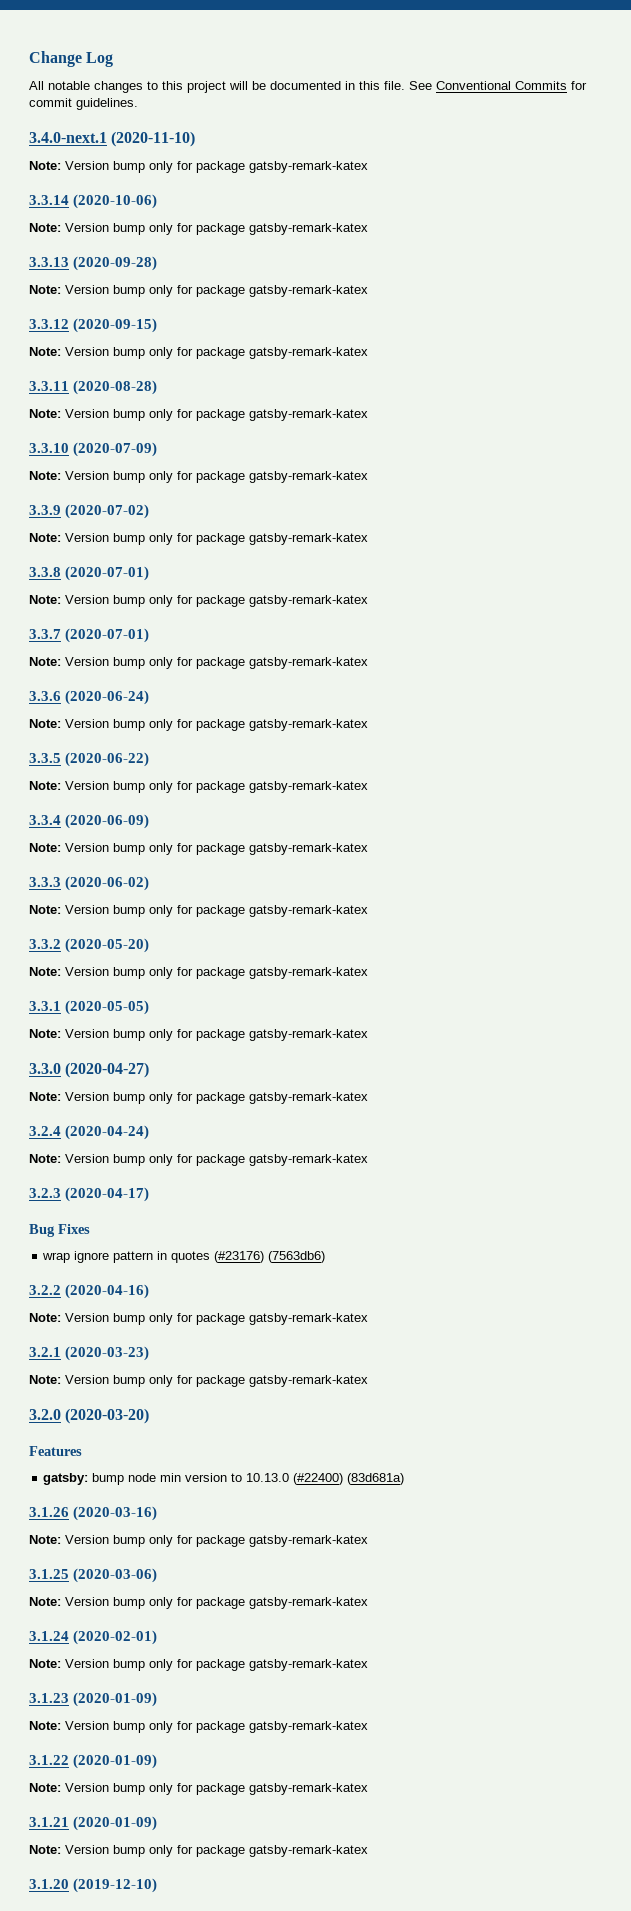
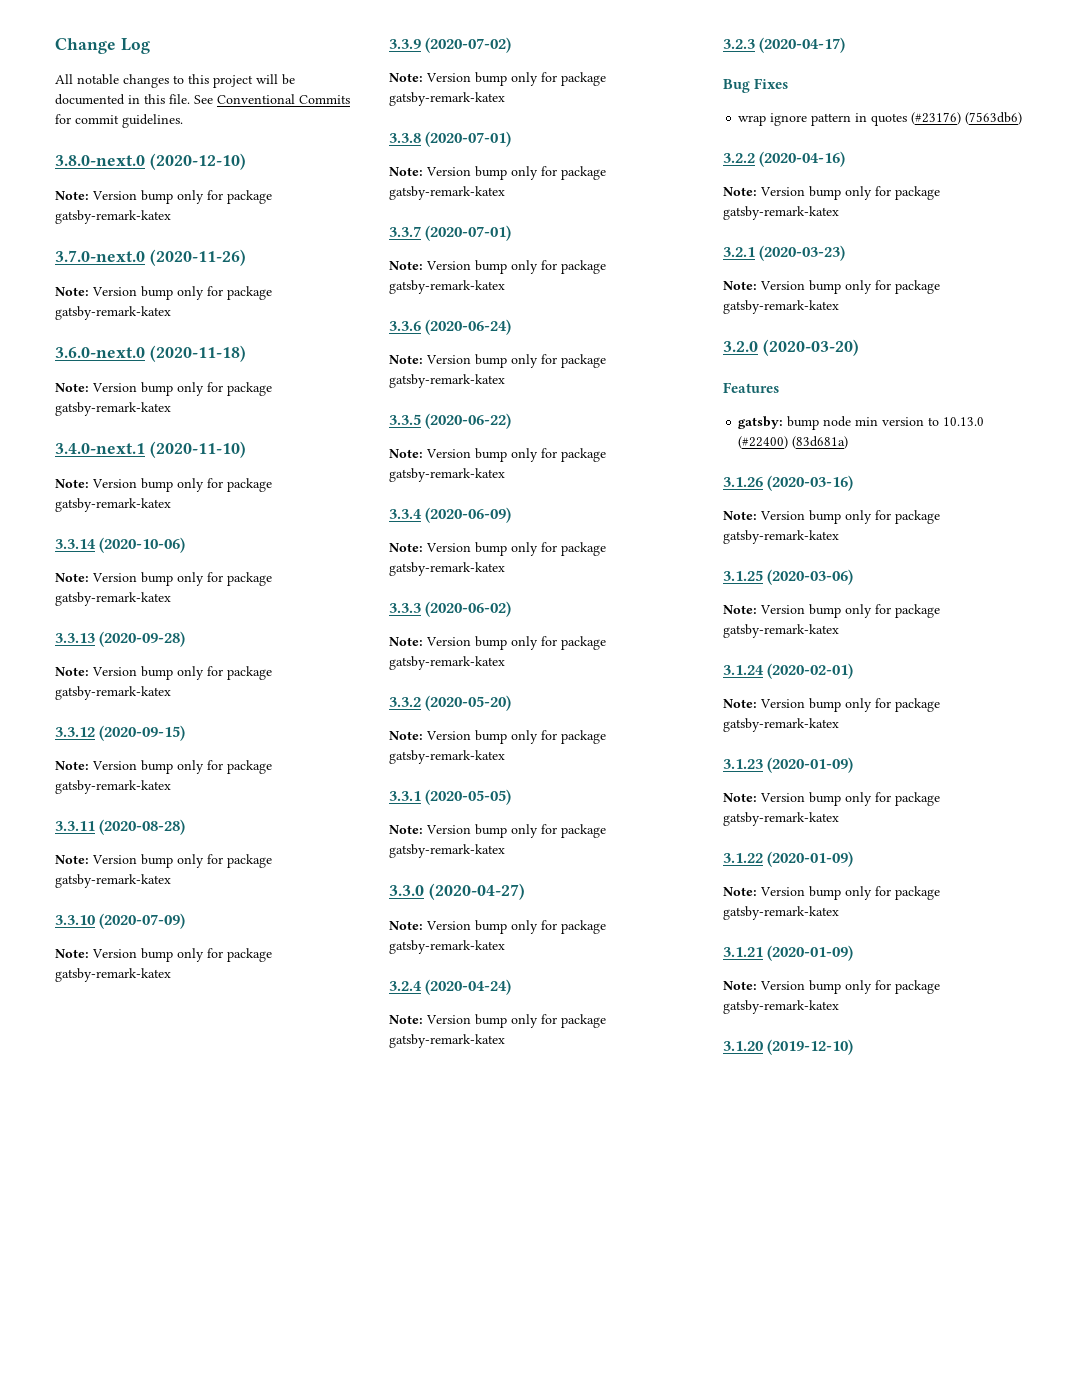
(138, 104) none -> [55,153,246,170] [55,190,272,204] [55,210,171,224] [55,249,246,266] [55,286,272,300] [55,306,171,320] [55,345,246,362] [55,382,272,396] [55,402,171,416] // 3.8.0-next.0 (2020-12-10) // Note: Version bump only for package gatsby-remark-katex // 3.7.0-next.0 (2020-11-26) // Note: Version bump only for package gatsby-remark-katex // 3.6.0-next.0 (2020-11-18) // Note: Version bump only for package gatsby-remark-katex

